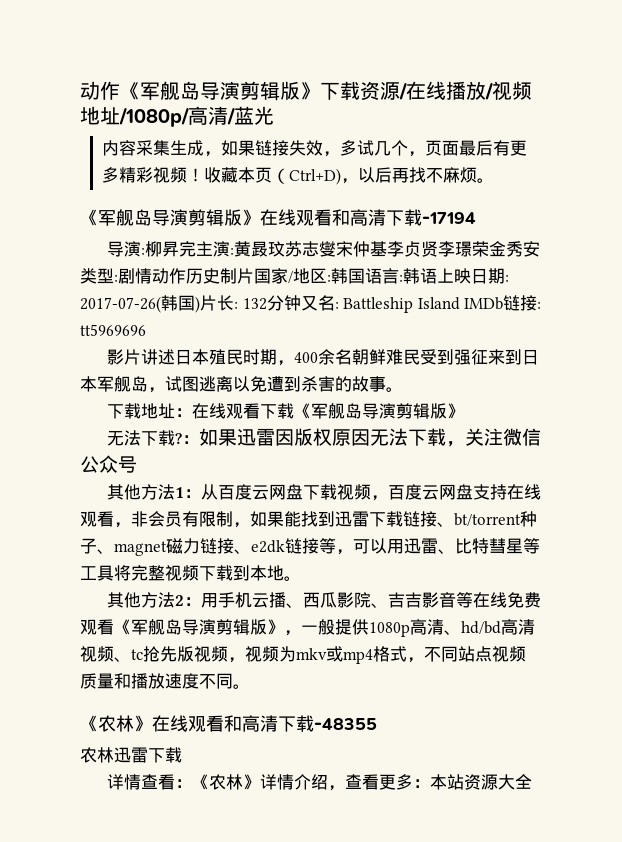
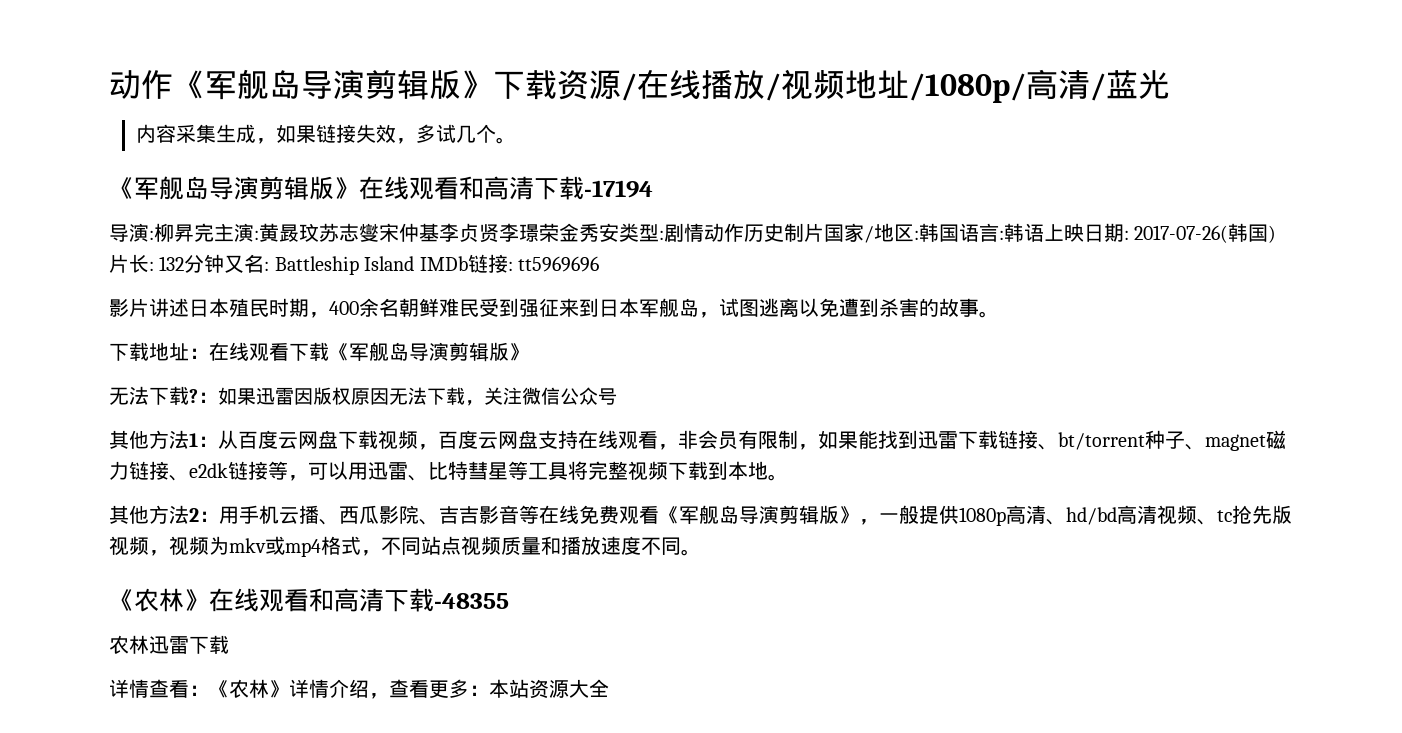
[408,140,528,157] [102,167,478,185] ，页面最后有更多精彩视频！收藏本页（Ctrl+D)，以后再找不麻烦 -> (497, 133) none

